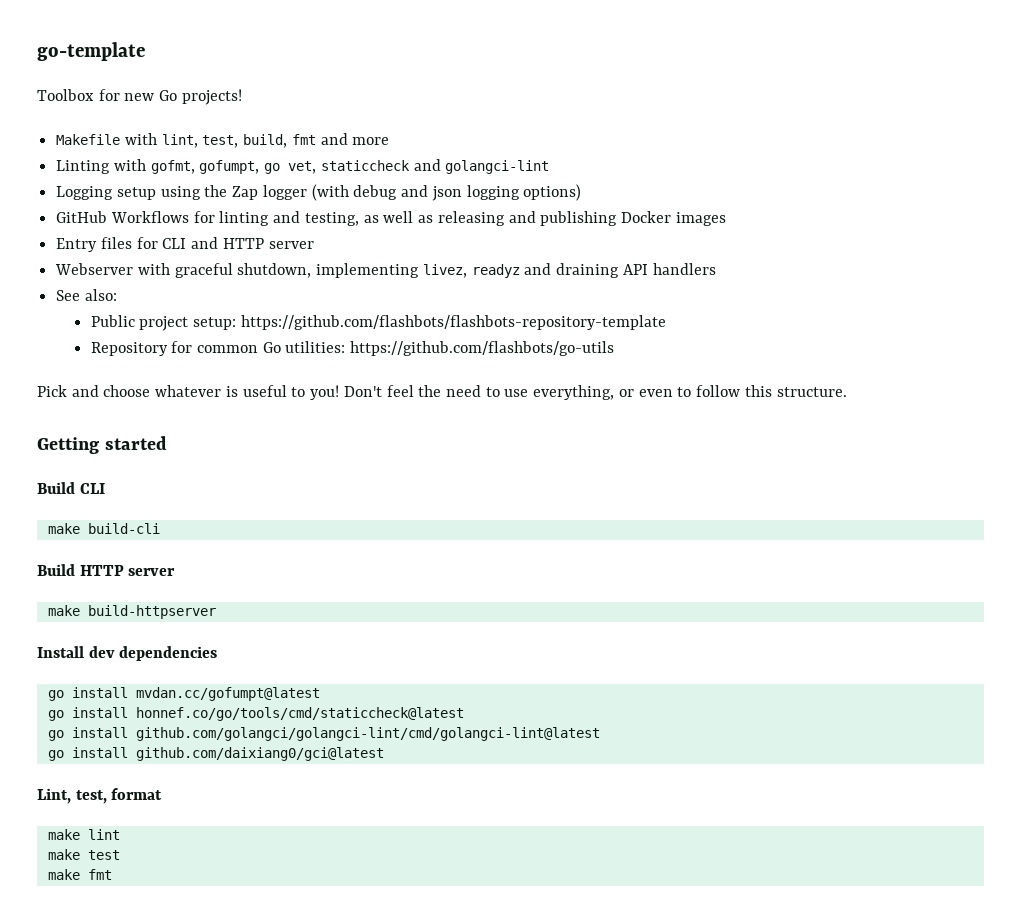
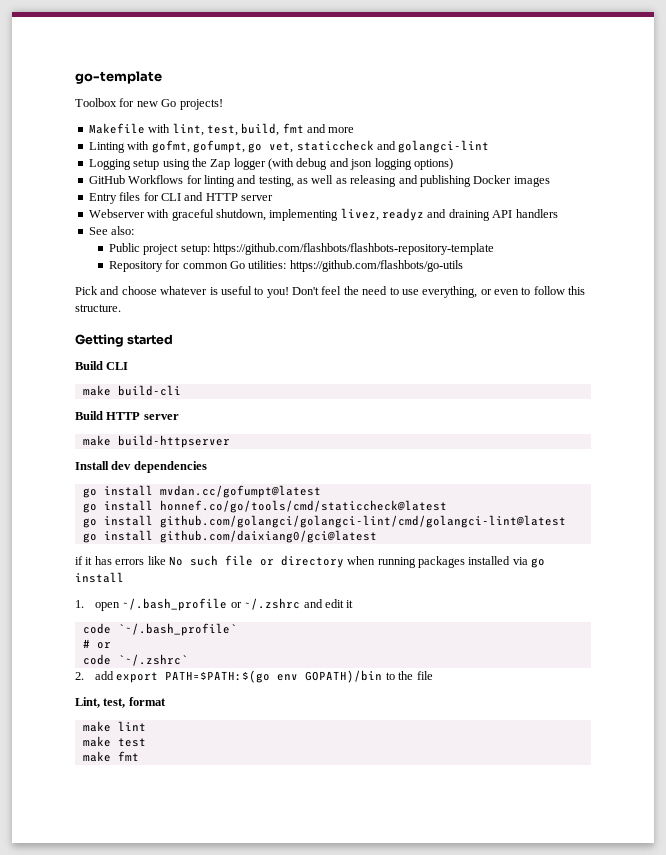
(384, 754) none -> [75,555,546,568] [75,572,124,583] [75,598,354,611] [82,623,237,636] [82,639,111,649] [82,654,188,666] [75,670,433,683] // if it has errors like No such file or directory when running packages installed via go install // 1. open ~/.bash_profile or ~/.zshrc and edit it // code `~/.bash_profile` // # or // code `~/.zshrc` // 2. add export PATH=$PATH:$(go env GOPATH)/bin to the file

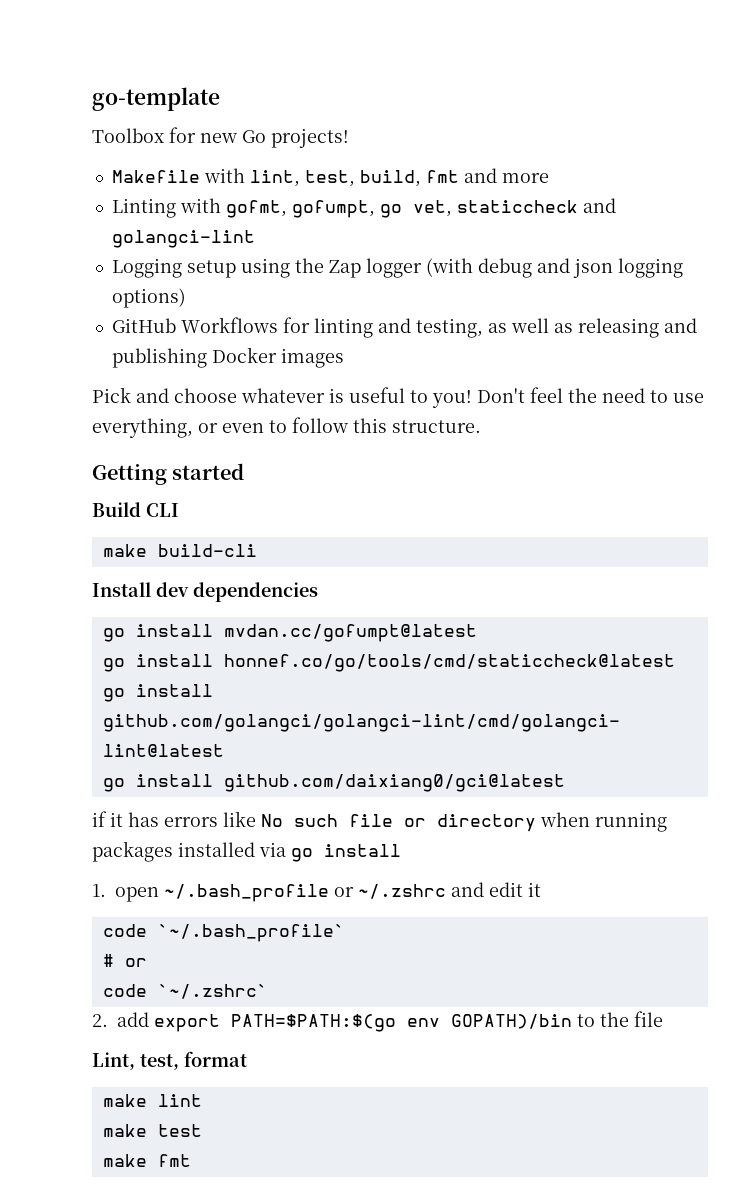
[88,192,273,204] [88,208,558,221] [88,226,135,235] [108,243,494,255] [108,260,463,272] // Entry files for CLI and HTTP server // Webserver with graceful shutdown, implementing livez, readyz and draining API handlers // See also: // Public project setup: https://github.com/flashbots/flashbots-repository-template // Repository for common Go utilities: https://github.com/flashbots/go-utils -> (344, 358) none
[75,411,179,420] [82,435,230,448] // Build HTTP server // make build-httpserver -> (257, 550) none

